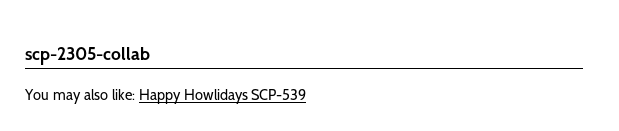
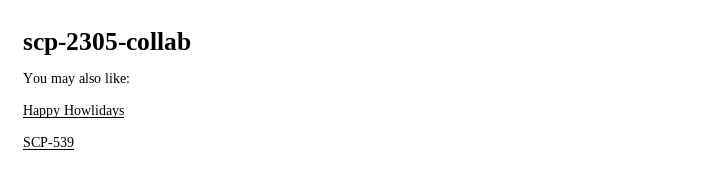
(135, 94) none -> (130, 78) //
(248, 96) none -> (124, 111) //

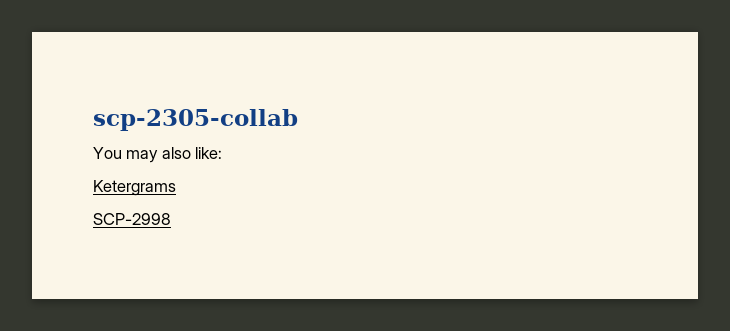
[23,105,124,118] [23,137,74,147] Happy Howlidays // SCP-539 -> [93,180,176,196] [93,213,171,225] Ketergrams // SCP-2998

